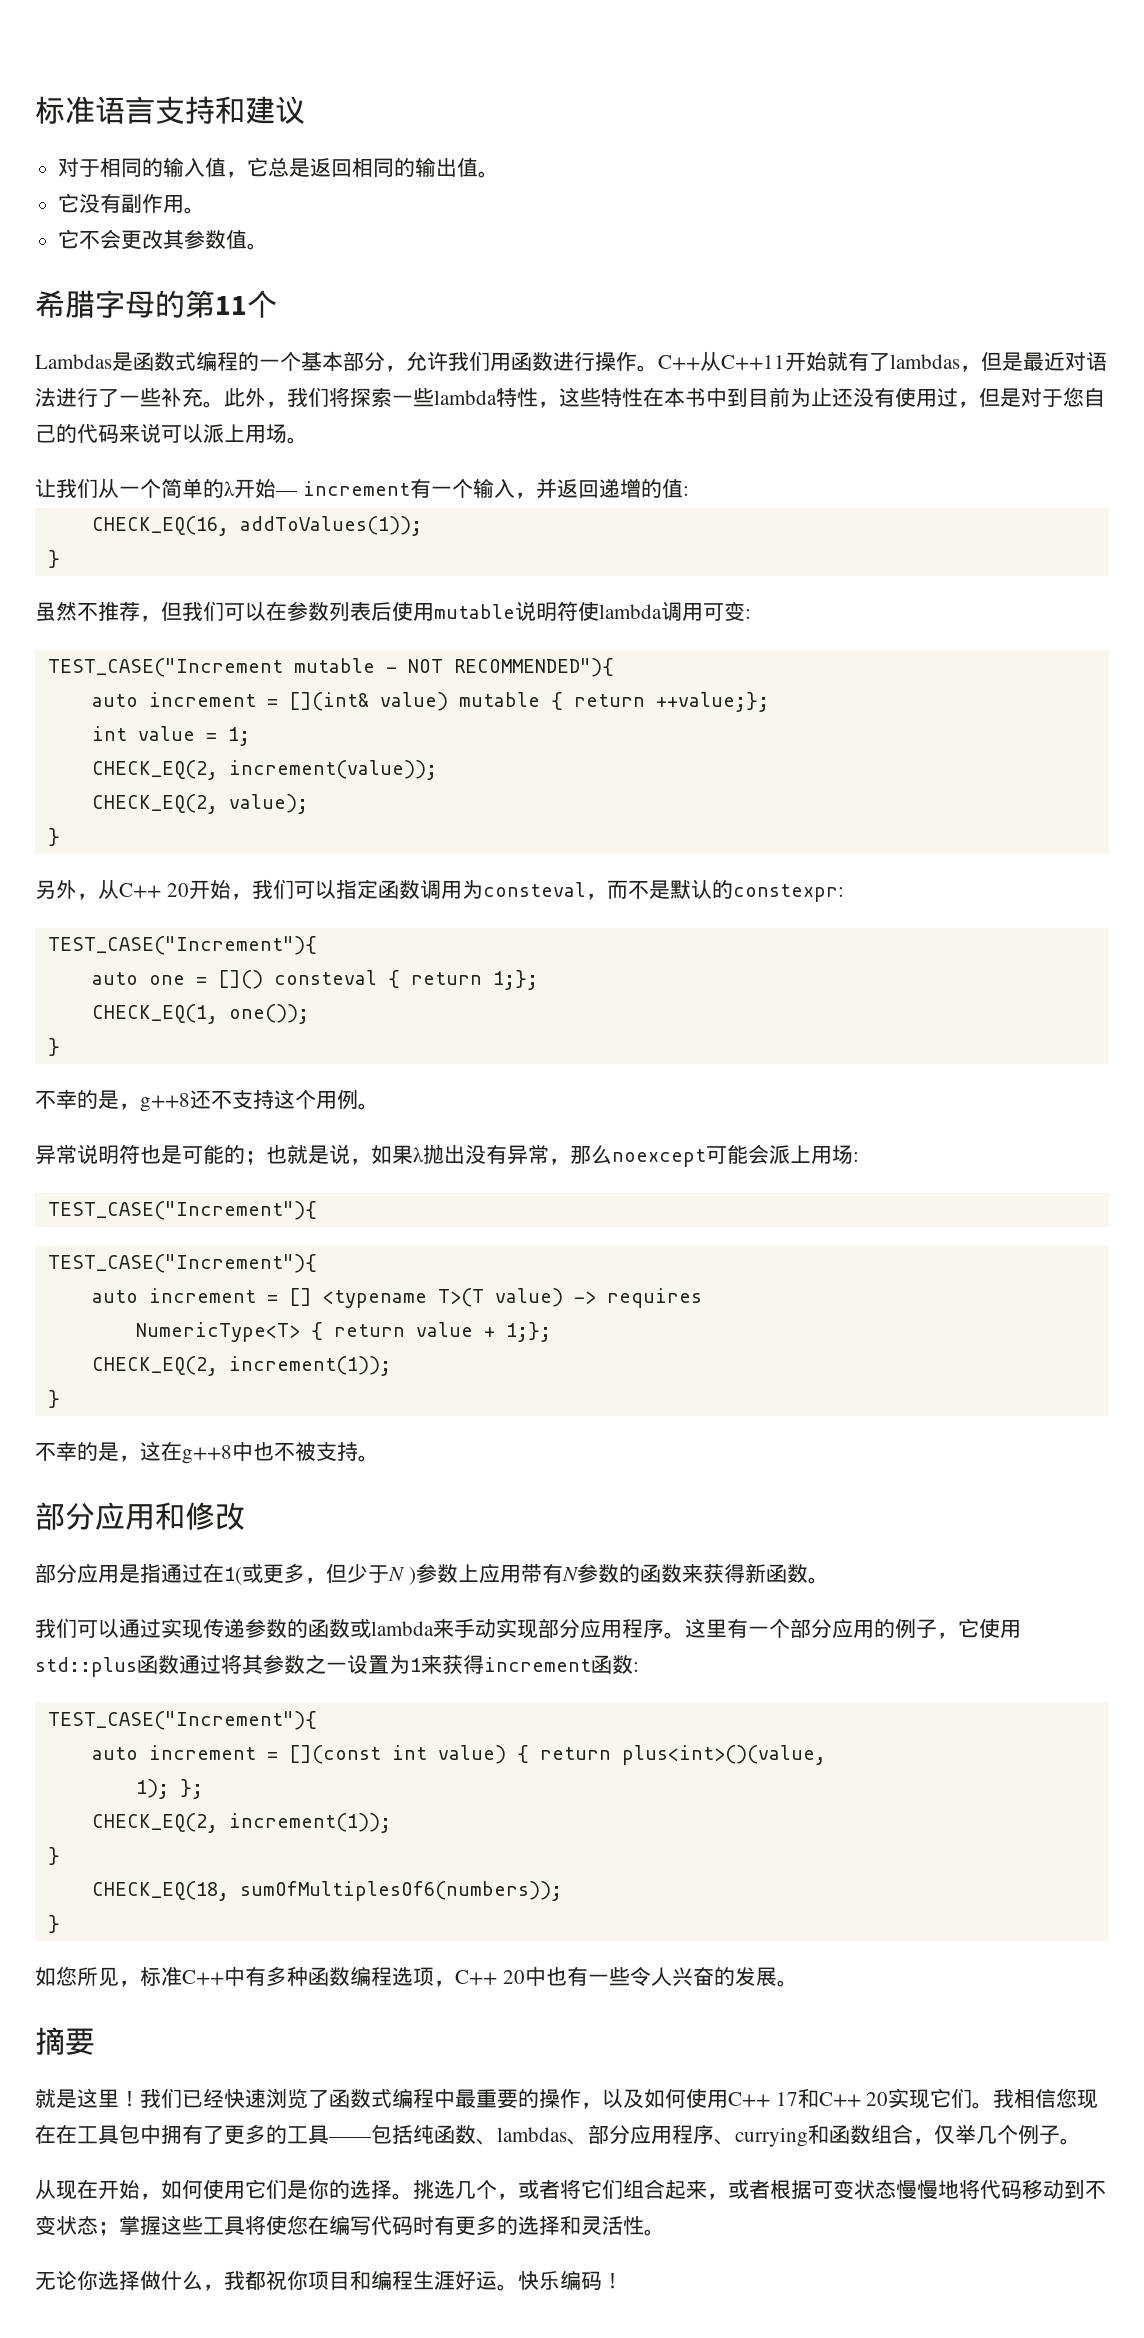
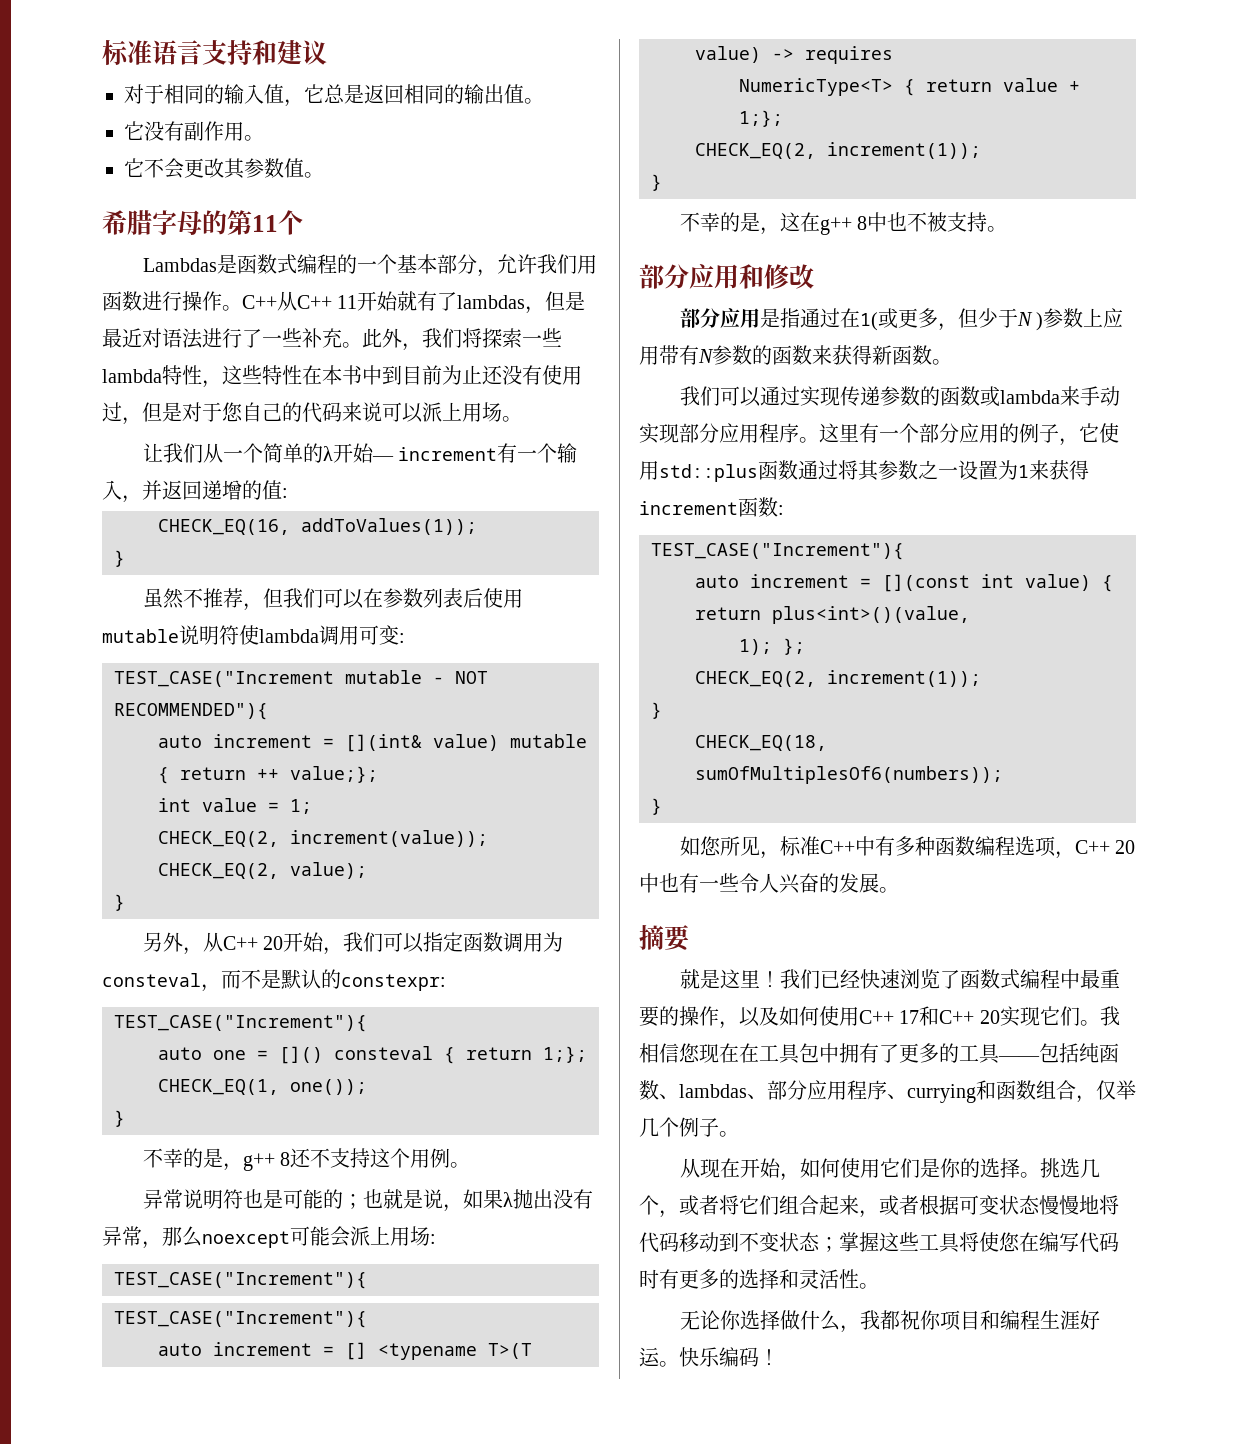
[721,355,785,370] C++11 -> [297,295,358,309] C++ 11
[655,692,769,712] ++value;}; -> [257,766,378,783] ++ value;};
[140,1093,190,1112] g++8 -> [242,1152,291,1171] g++ 8
[182,1445,232,1464] g++8 -> [819,216,868,235] g++ 8

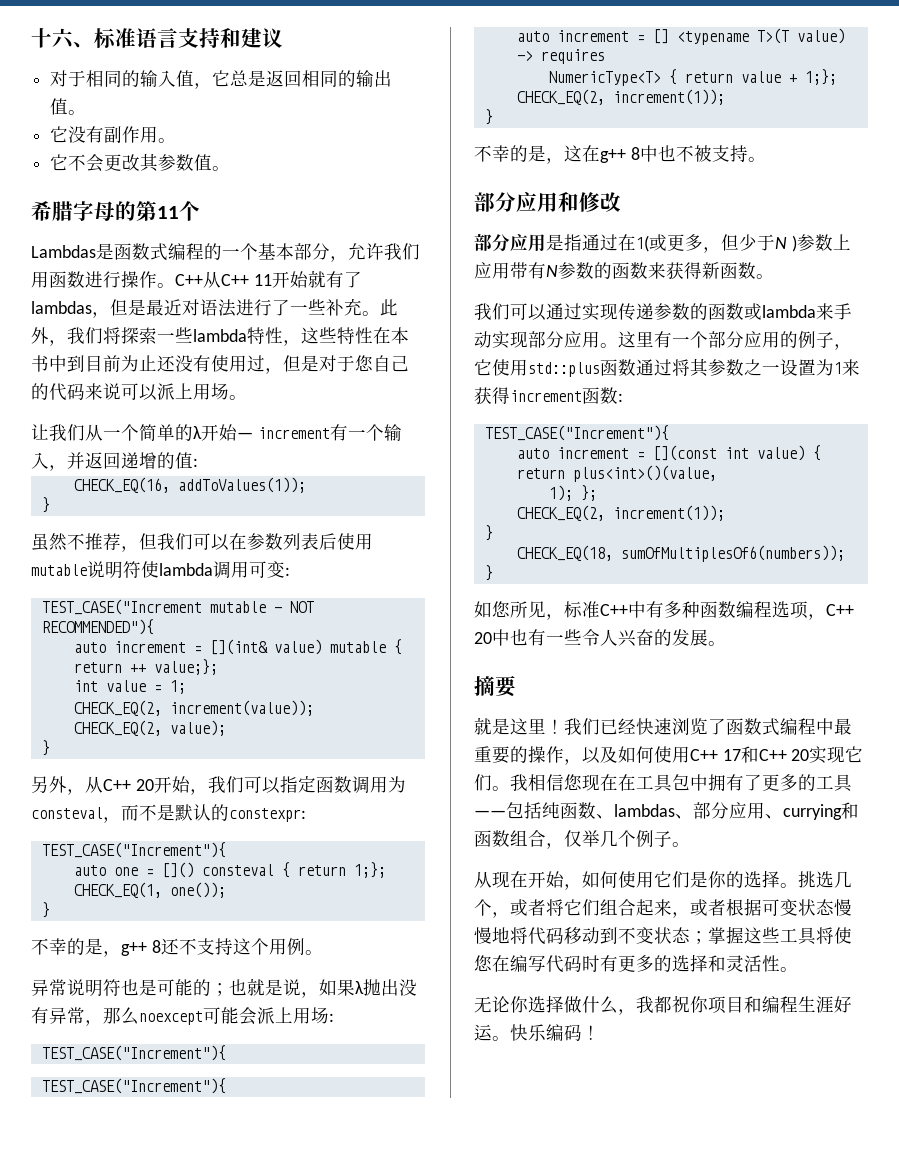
(102, 53) none -> [31,28,94,49] 十六、
[759,423,799,443] 程序 -> (600, 339) none
[847,1080,887,1100] 程序 -> (765, 810) none

